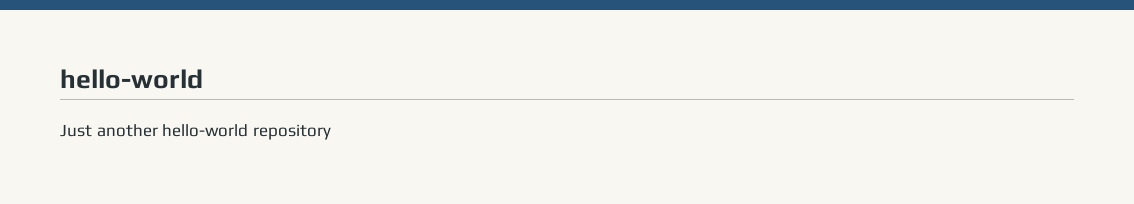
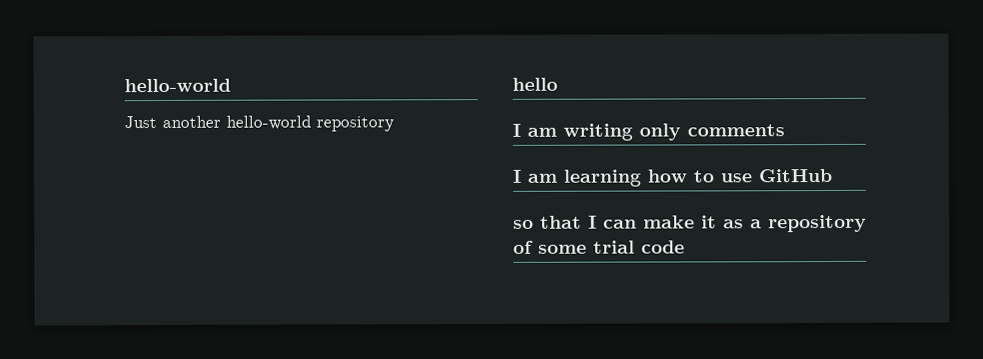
(331, 132) none -> [512,77,558,91] [512,123,785,141] [512,168,833,187] [513,214,867,233] [513,240,685,254] // hello // I am writing only comments // I am learning how to use GitHub // so that I can make it as a repository of some trial code

